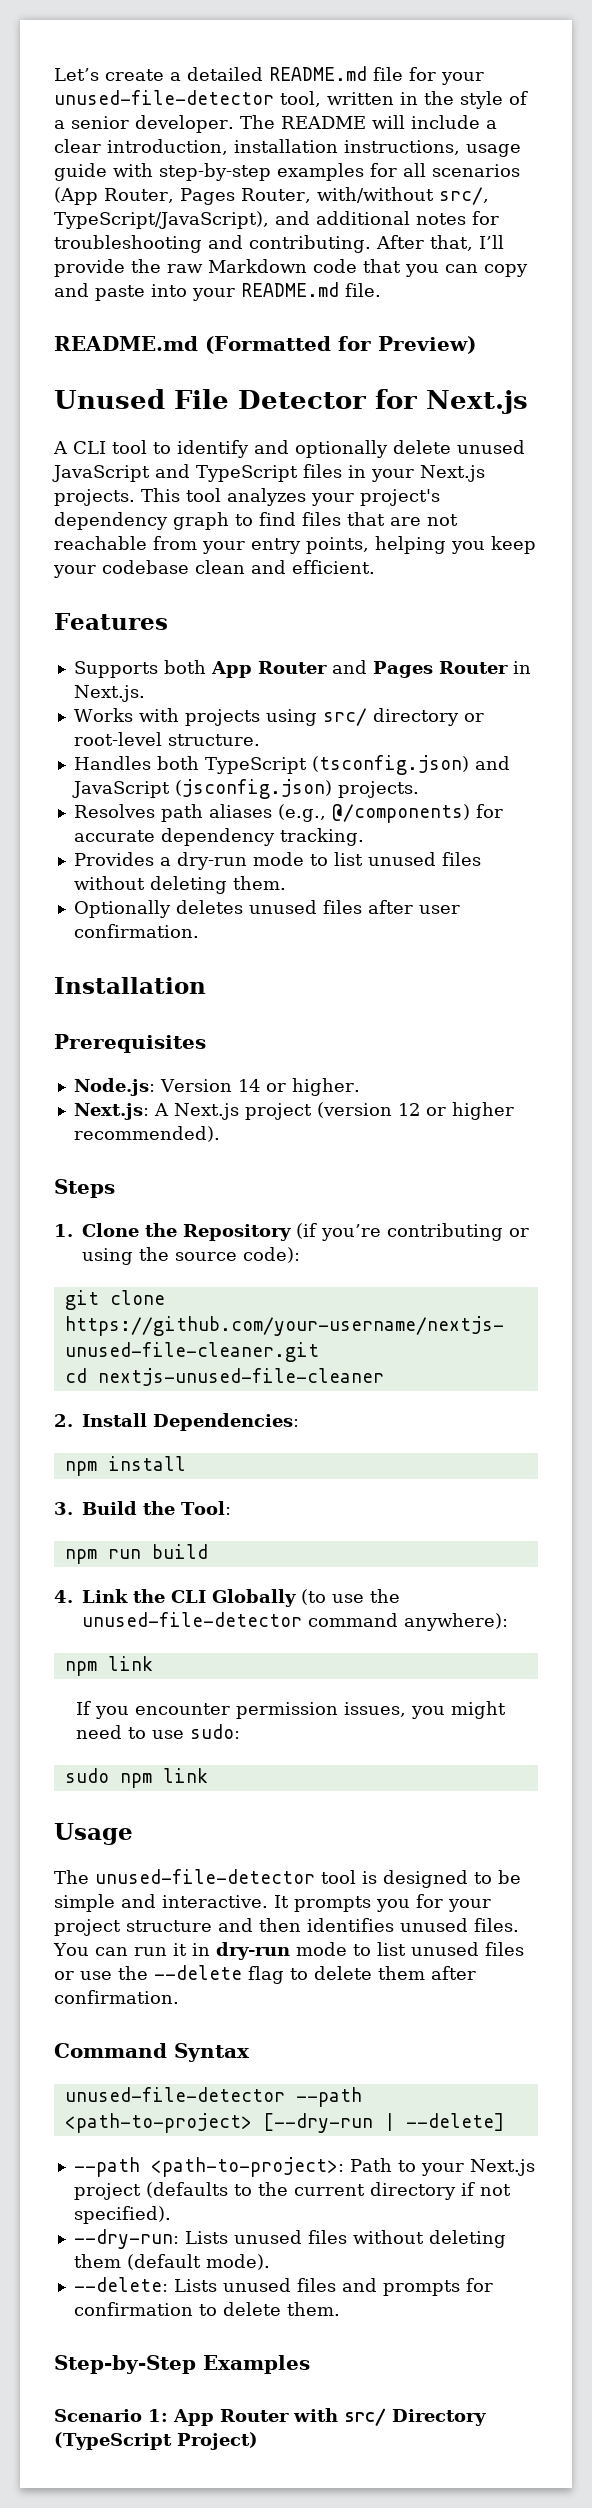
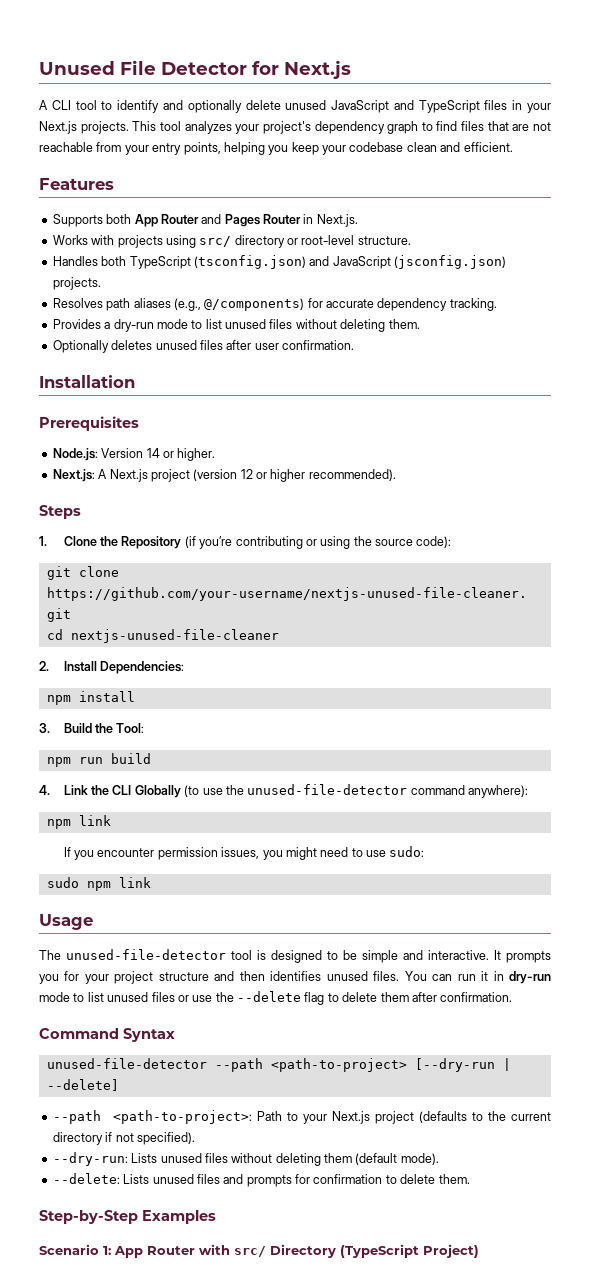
[54,66,484,85] [54,90,528,109] [54,115,497,133] [54,139,521,157] [54,163,520,181] [54,187,489,205] [54,211,499,229] [54,235,504,253] [54,259,528,277] [54,282,381,301] [54,336,476,354] Let’s create a detailed README.md file for your unused-file-detector tool, written in the style of a senior developer. The README will include a clear introduction, installation instructions, usage guide with step-by-step examples for all scenarios (App Router, Pages Router, with/without src/, TypeScript/JavaScript), and additional notes for troubleshooting and contributing. After that, I’ll provide the raw Markdown code that you can copy and paste into your README.md file. // README.md (Formatted for Preview) // -> (39, 68) none

